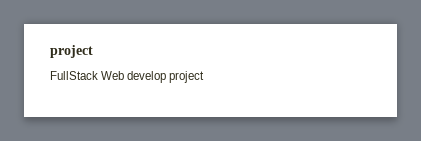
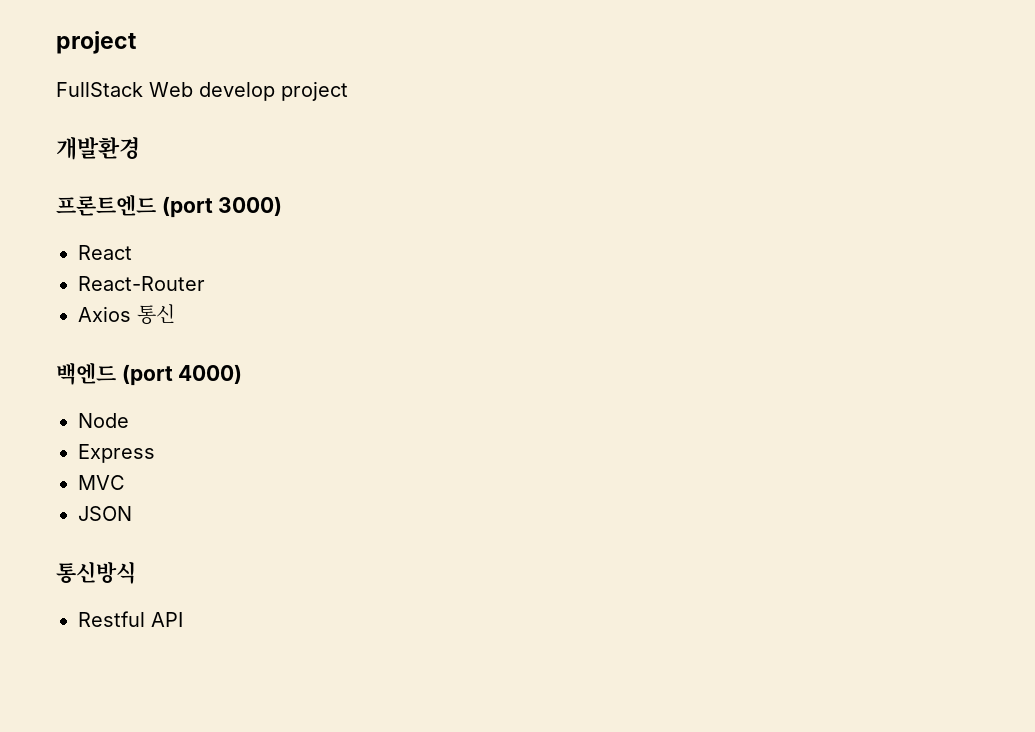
(205, 77) none -> [56,137,140,160] [56,194,283,218] [78,245,132,260] [78,276,205,291] [78,304,175,325] [56,362,243,386] [78,413,129,428] [78,444,155,463] [78,475,125,490] [78,506,132,521] [56,561,136,584] [78,611,183,627] // 개발환경 // 프론트엔드 (port 3000) // React // React-Router // Axios 통신 // 백엔드 (port 4000) // Node // Express // MVC // JSON // 통신방식 // Restful API

